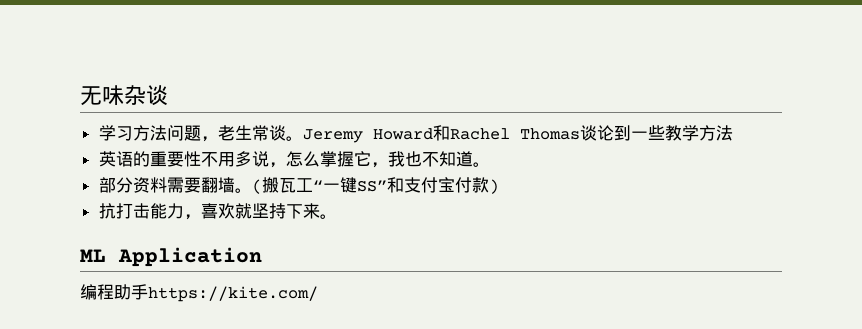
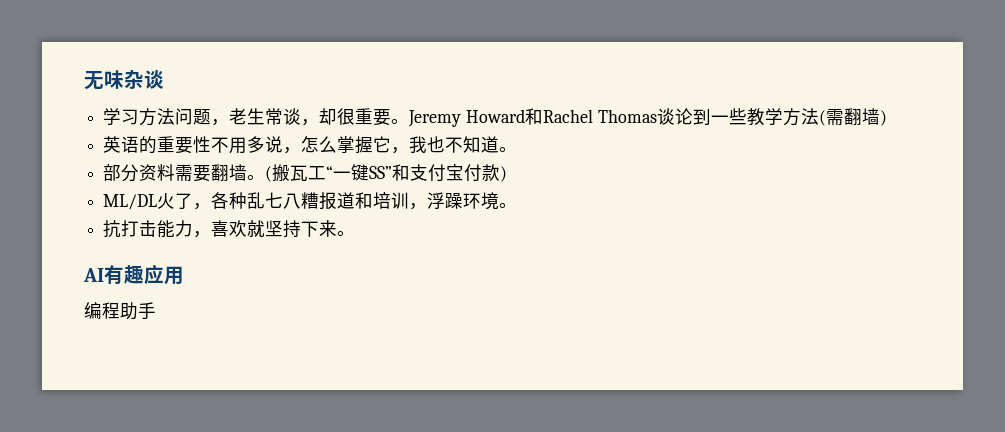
(286, 133) none -> [301,108,392,126] ，却很重要
(733, 133) none -> [818,108,887,126] (需翻墙)
(499, 186) none -> [103,192,518,210] // ML/DL火了，各种乱七八糟报道和培训，浮躁环境。
[80,247,262,267] ML Application -> [83,264,184,285] AI有趣应用
[148,286,318,302] https://kite.com/ -> (156, 311) none

